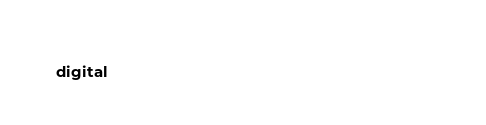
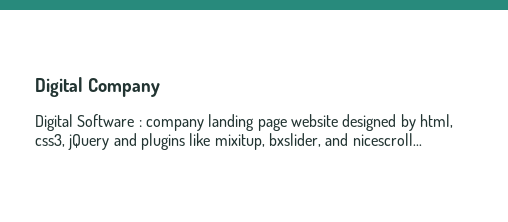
[56,65,108,80] digital -> [35,77,160,97] [35,114,453,131] [35,133,422,150] Digital Company // Digital Software : company landing page website designed by html, css3, jQuery and plugins like mixitup, bxslider, and nicescroll...

